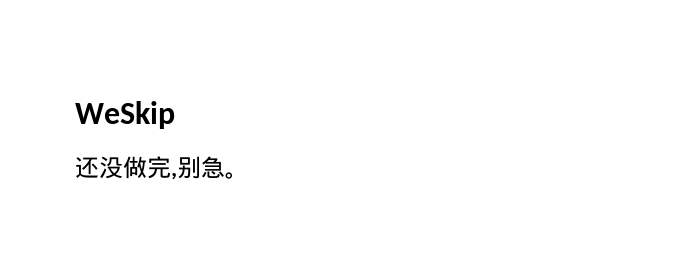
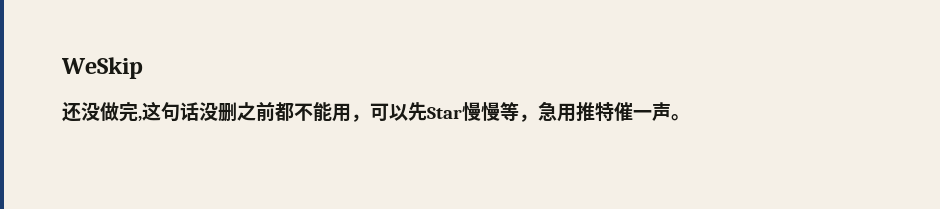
[177,156,225,179] 别急 -> [142,101,671,122] 这句话没删之前都不能用，可以先Star慢慢等，急用推特催一声

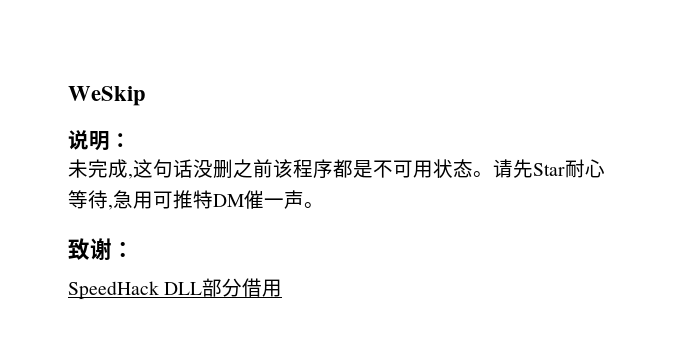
[62,102,138,122] 还没做完 -> [68,130,131,151] [68,159,128,178] 说明： // 未完成
[275,101,690,122] 都不能用，可以先Star慢慢等，急用推特催一声。 -> [273,159,605,179] [68,190,324,210] [68,238,134,260] [68,278,283,300] 该程序都是不可用状态。请先Star耐心等待,急用可推特DM催一声。 // 致谢： // SpeedHack DLL部分借用

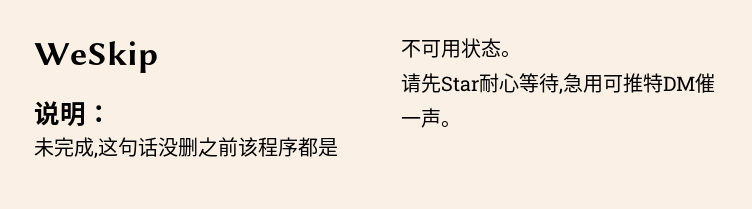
(493, 174) none -> (521, 54) //
[68,238,134,260] [68,278,283,300] // 致谢： // SpeedHack DLL部分借用 -> (461, 124) none

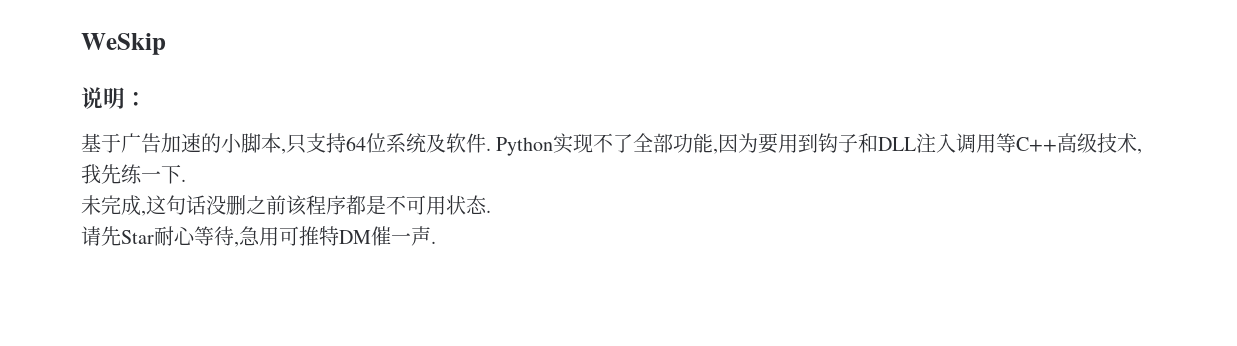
(112, 114) none -> [81,133,1143,156] [81,164,186,184] // 基于广告加速的小脚本,只支持64位系统及软件. Python实现不了全部功能,因为要用到钩子和DLL注入调用等C++高级技术,我先练一下.
[501,50,521,58] 。 -> [486,210,491,213] .
[441,120,461,128] 。 -> [431,241,436,244] .

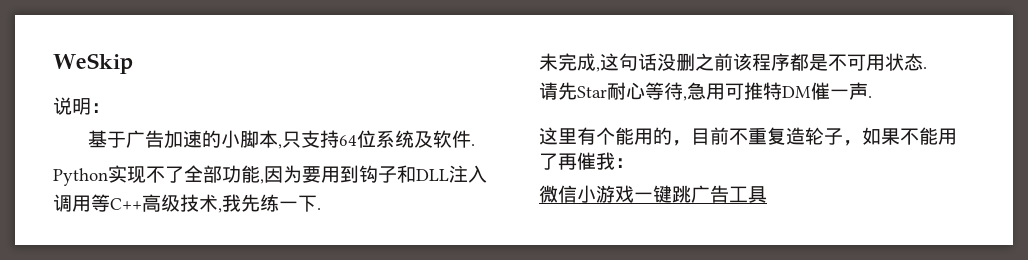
(491, 149) none -> (476, 145) //
(436, 242) none -> [539,127,957,146] [539,152,634,170] [539,185,767,203] // 这里有个能用的，目前不重复造轮子，如果不能用了再催我： // 微信小游戏一键跳广告工具

